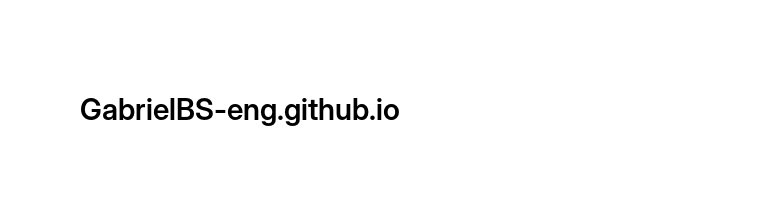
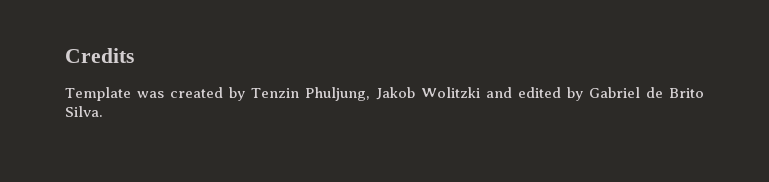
[80,98,400,126] GabrielBS-eng.github.io -> [65,48,134,63] [65,87,704,101] [65,106,103,117] Credits // Template was created by Tenzin Phuljung, Jakob Wolitzki and edited by Gabriel de Brito Silva.

